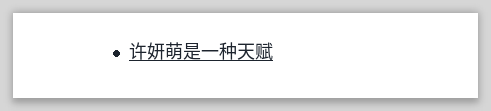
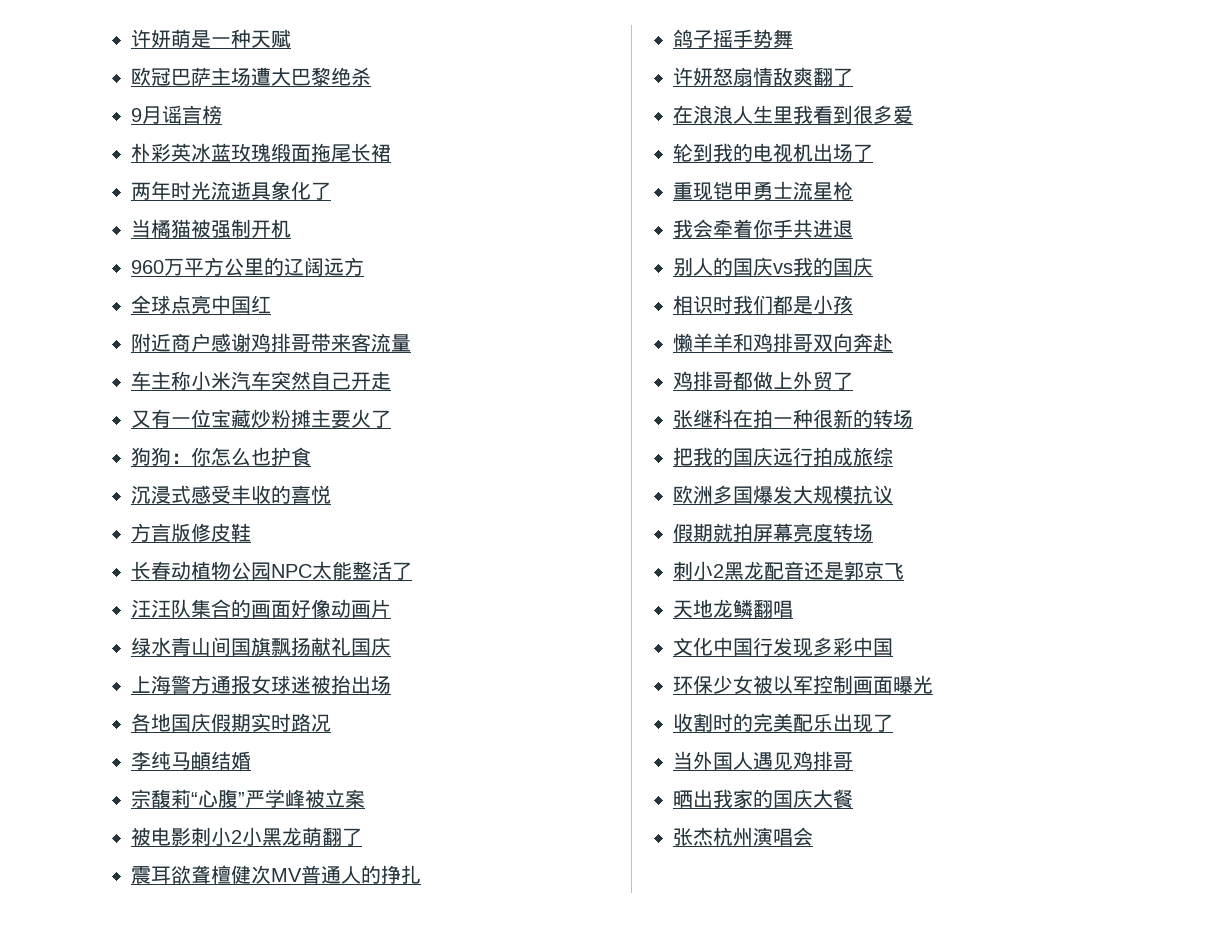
(273, 51) none -> [131,67,371,86] [131,105,222,124] [131,143,391,162] [131,181,331,200] [131,219,291,238] [131,257,364,276] [131,295,271,314] [131,333,411,352] [131,371,391,391] [131,409,391,428] [131,447,311,466] [131,485,331,505] [131,523,251,542] [131,561,412,580] [131,599,391,618] [131,637,391,656] [131,675,391,694] [131,713,331,732] [131,751,251,770] [131,789,365,808] [131,827,362,846] [131,865,421,884] [673,29,793,48] [673,67,853,86] [673,105,913,124] [673,143,873,163] [673,181,853,201] [673,219,853,238] [673,257,873,276] [673,295,853,314] [673,333,893,352] [673,371,853,390] [673,409,913,428] [673,447,893,466] [673,485,893,504] [673,523,873,542] [673,561,904,580] [673,599,793,618] [673,637,893,657] [673,675,933,694] [673,713,893,733] [673,751,853,770] [673,789,853,808] [673,827,813,847] // 欧冠巴萨主场遭大巴黎绝杀 // 9月谣言榜 // 朴彩英冰蓝玫瑰缎面拖尾长裙 // 两年时光流逝具象化了 // 当橘猫被强制开机 // 960万平方公里的辽阔远方 // 全球点亮中国红 // 附近商户感谢鸡排哥带来客流量 // 车主称小米汽车突然自己开走 // 又有一位宝藏炒粉摊主要火了 // 狗狗：你怎么也护食 // 沉浸式感受丰收的喜悦 // 方言版修皮鞋 // 长春动植物公园NPC太能整活了 // 汪汪队集合的画面好像动画片 // 绿水青山间国旗飘扬献礼国庆 // 上海警方通报女球迷被抬出场 // 各地国庆假期实时路况 // 李纯马頔结婚 // 宗馥莉“心腹”严学峰被立案 // 被电影刺小2小黑龙萌翻了 // 震耳欲聋檀健次MV普通人的挣扎 // 鸽子摇手势舞 // 许妍怒扇情敌爽翻了 // 在浪浪人生里我看到很多爱 // 轮到我的电视机出场了 // 重现铠甲勇士流星枪 // 我会牵着你手共进退 // 别人的国庆vs我的国庆 // 相识时我们都是小孩 // 懒羊羊和鸡排哥双向奔赴 // 鸡排哥都做上外贸了 // 张继科在拍一种很新的转场 // 把我的国庆远行拍成旅综 // 欧洲多国爆发大规模抗议 // 假期就拍屏幕亮度转场 // 刺小2黑龙配音还是郭京飞 // 天地龙鳞翻唱 // 文化中国行发现多彩中国 // 环保少女被以军控制画面曝光 // 收割时的完美配乐出现了 // 当外国人遇见鸡排哥 // 晒出我家的国庆大餐 // 张杰杭州演唱会

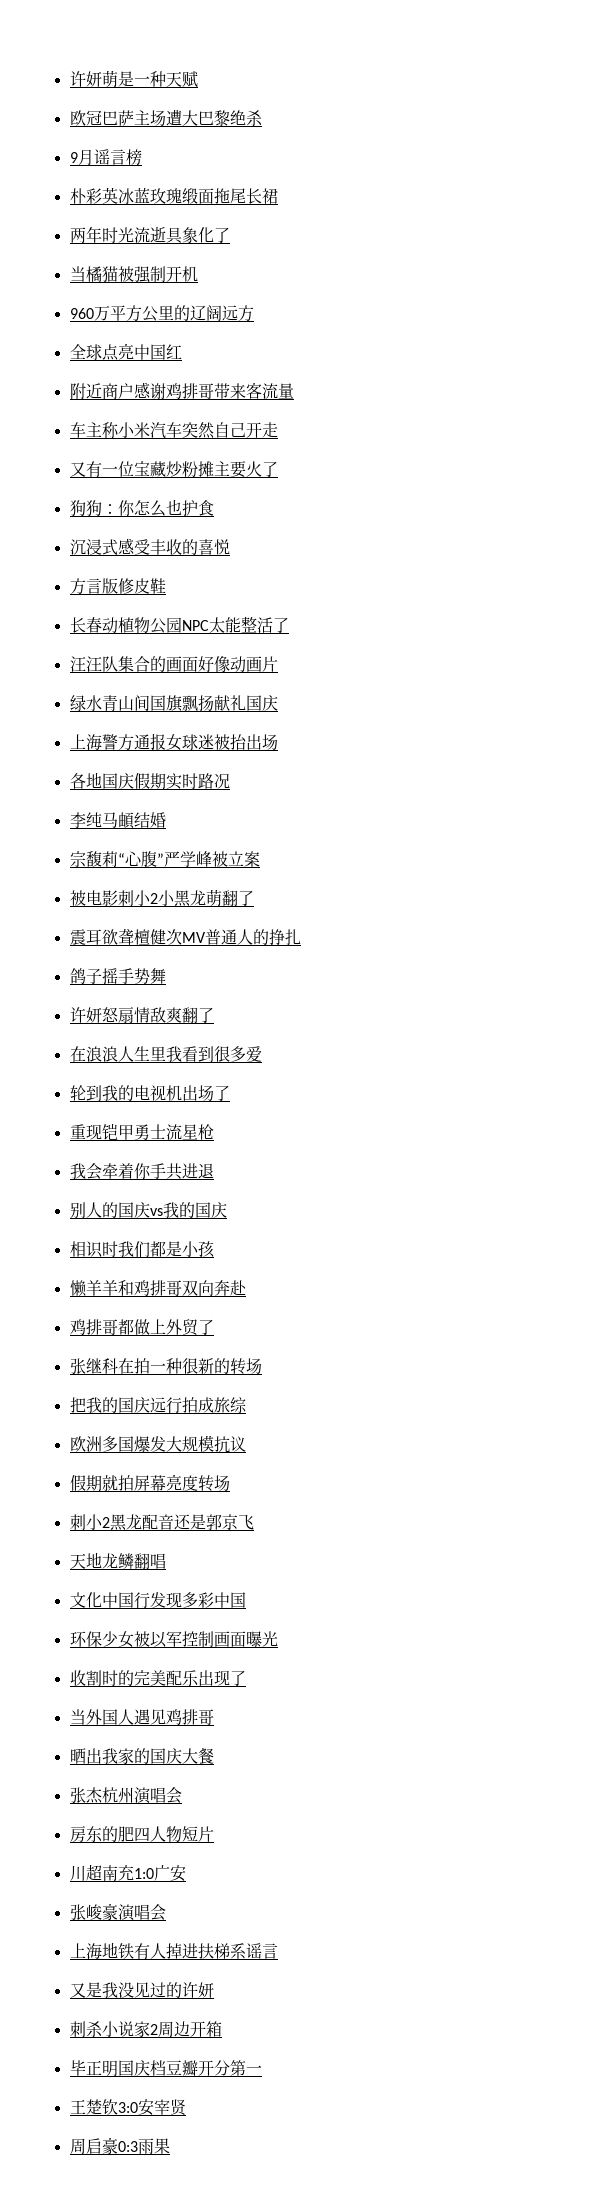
(813, 836) none -> [69,1826,214,1843] [69,1864,186,1882] [69,1903,166,1921] [69,1942,278,1960] [69,1982,214,1998] [69,2021,222,2038] [69,2060,262,2077] [69,2099,187,2116] [69,2137,170,2155] // 房东的肥四人物短片 // 川超南充1:0广安 // 张峻豪演唱会 // 上海地铁有人掉进扶梯系谣言 // 又是我没见过的许妍 // 刺杀小说家2周边开箱 // 毕正明国庆档豆瓣开分第一 // 王楚钦3:0安宰贤 // 周启豪0:3雨果

